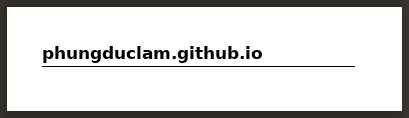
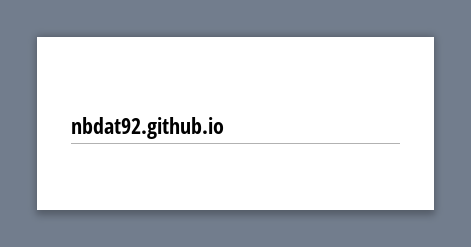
[42,46,263,63] phungduclam.github.io -> [71,117,224,139] nbdat92.github.io

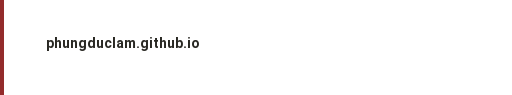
[71,117,224,139] nbdat92.github.io -> [46,37,200,51] phungduclam.github.io

